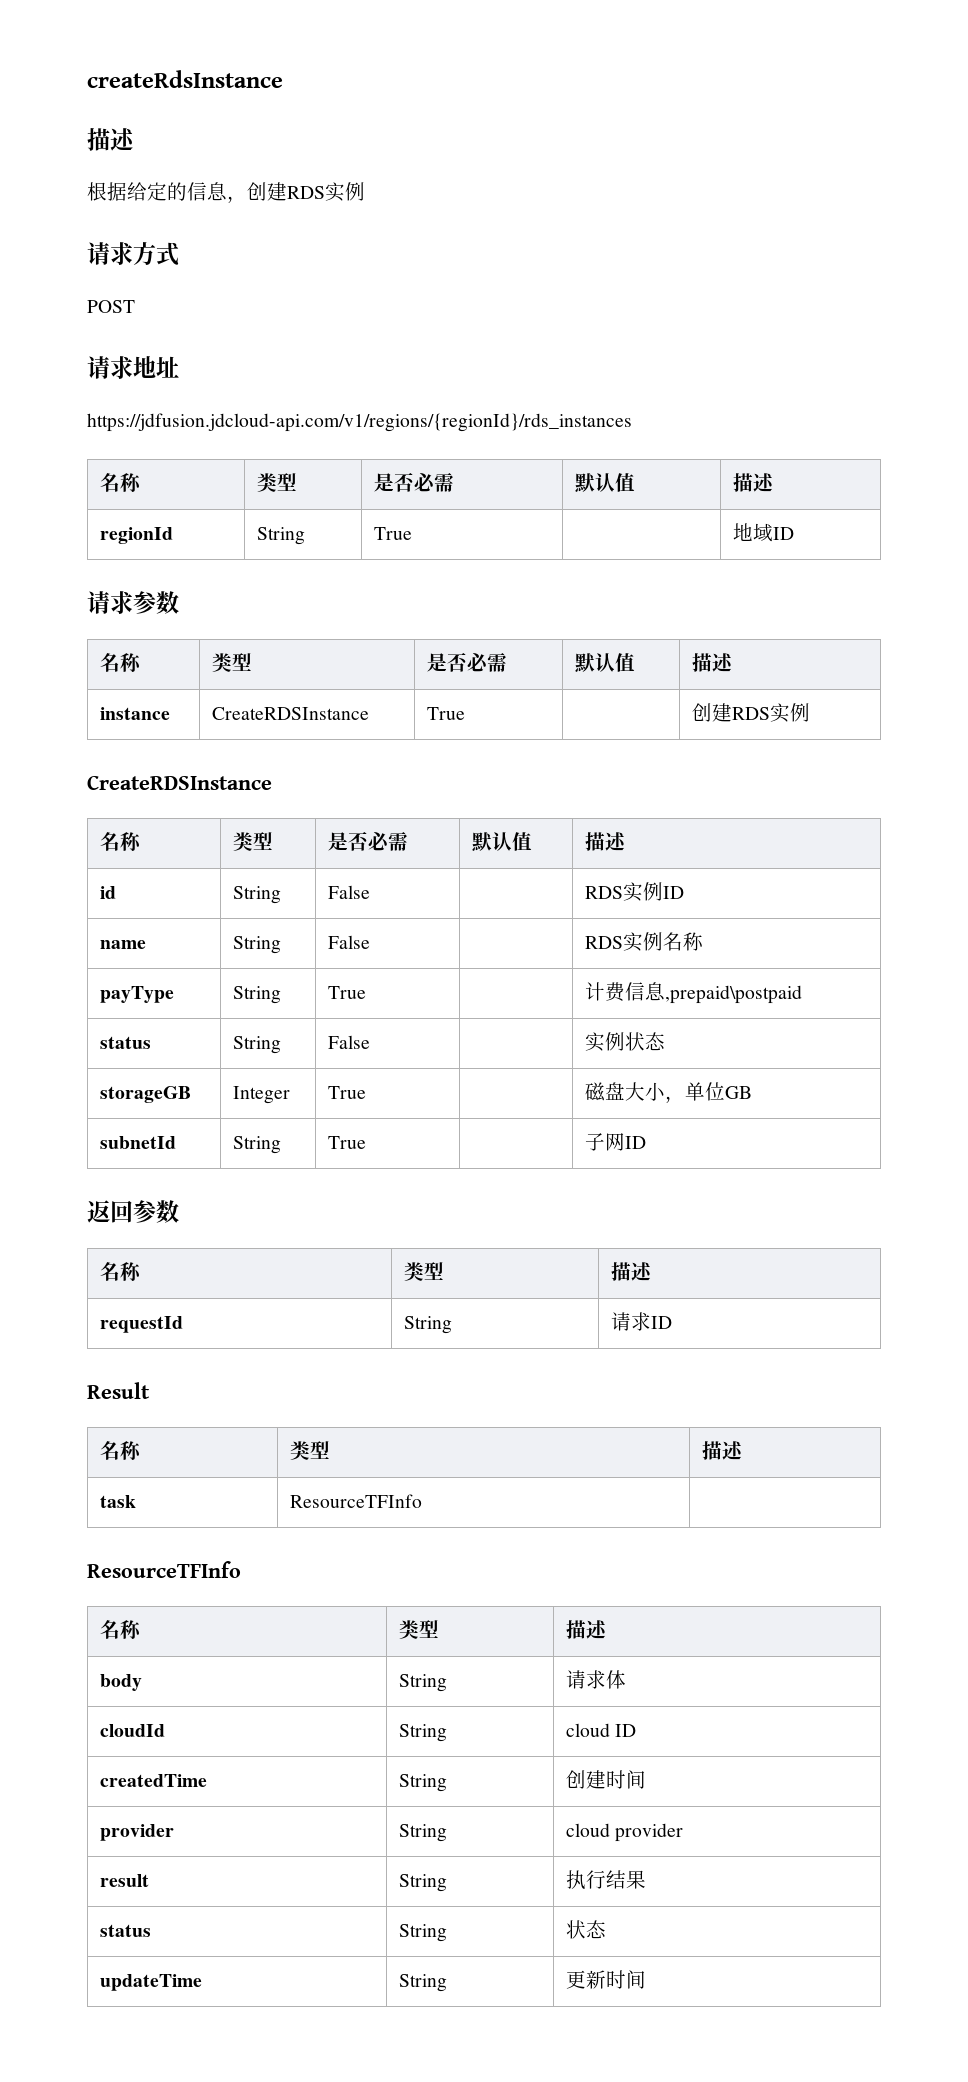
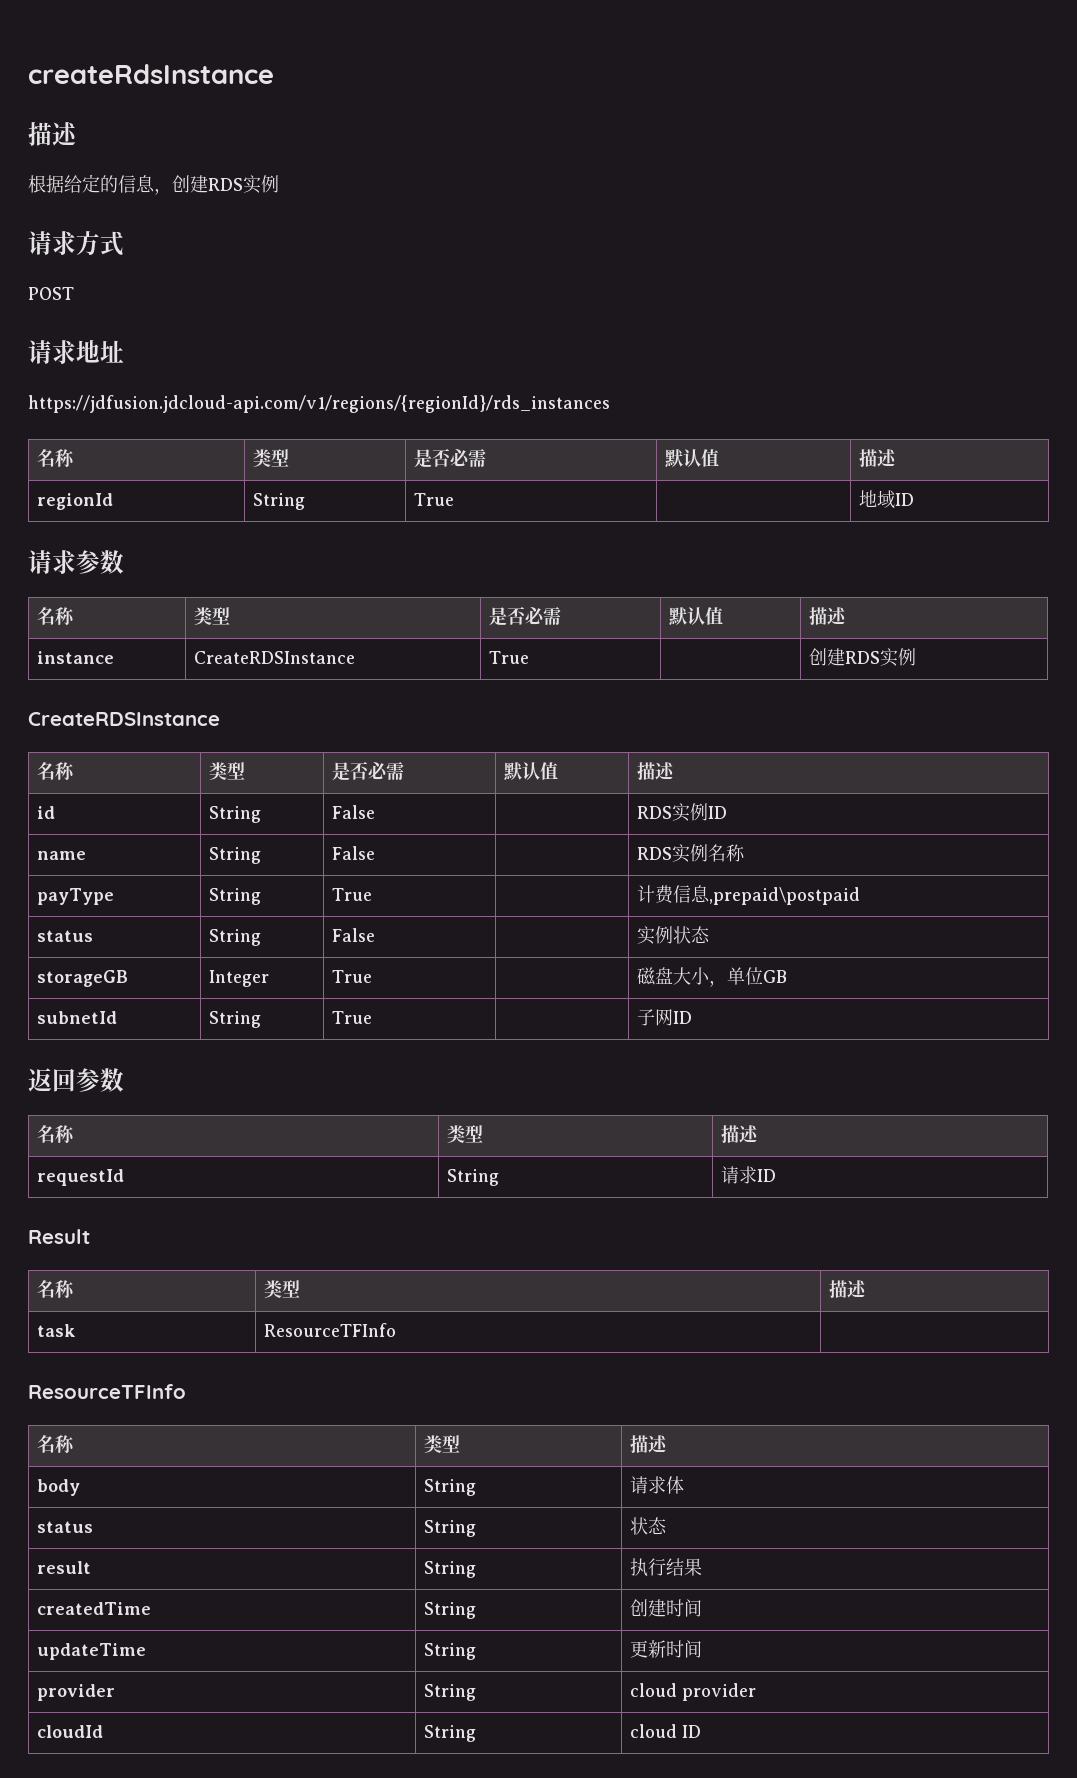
[99,1724,165,1737] [398,1724,447,1742] [565,1723,637,1737] cloudId | String | cloud ID -> [36,1521,93,1533] [423,1520,476,1537] [629,1517,667,1535] [36,1561,91,1574] [423,1561,476,1578] [629,1558,702,1576] status | String | 状态 // result | String | 执行结果
[99,1824,174,1841] [398,1824,447,1842] [565,1823,684,1842] [99,1874,149,1887] [398,1874,447,1892] [565,1870,646,1890] [99,1924,151,1937] [398,1924,447,1942] [565,1920,606,1939] [99,1974,202,1991] [398,1974,447,1992] [565,1970,646,1989] provider | String | cloud provider // result | String | 执行结果 // status | String | 状态 // updateTime | String | 更新时间 -> [36,1643,146,1660] [423,1643,476,1660] [629,1640,702,1658] [36,1684,115,1701] [423,1684,476,1701] [629,1683,756,1701] [36,1725,103,1738] [423,1725,476,1742] [629,1724,701,1738] updateTime | String | 更新时间 // provider | String | cloud provider // cloudId | String | cloud ID

